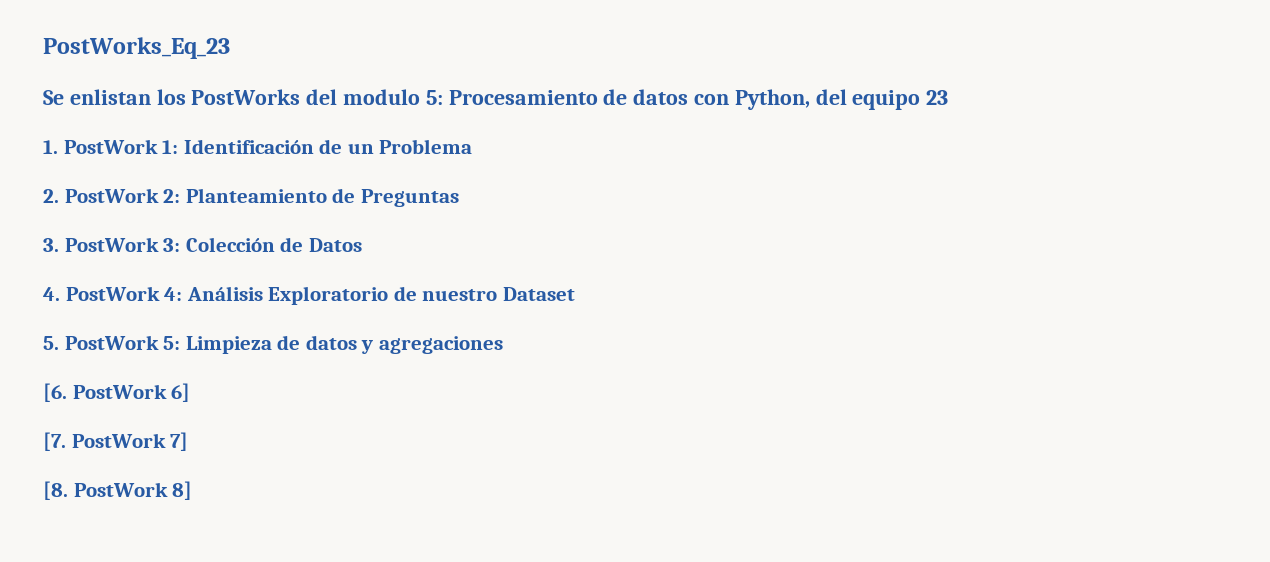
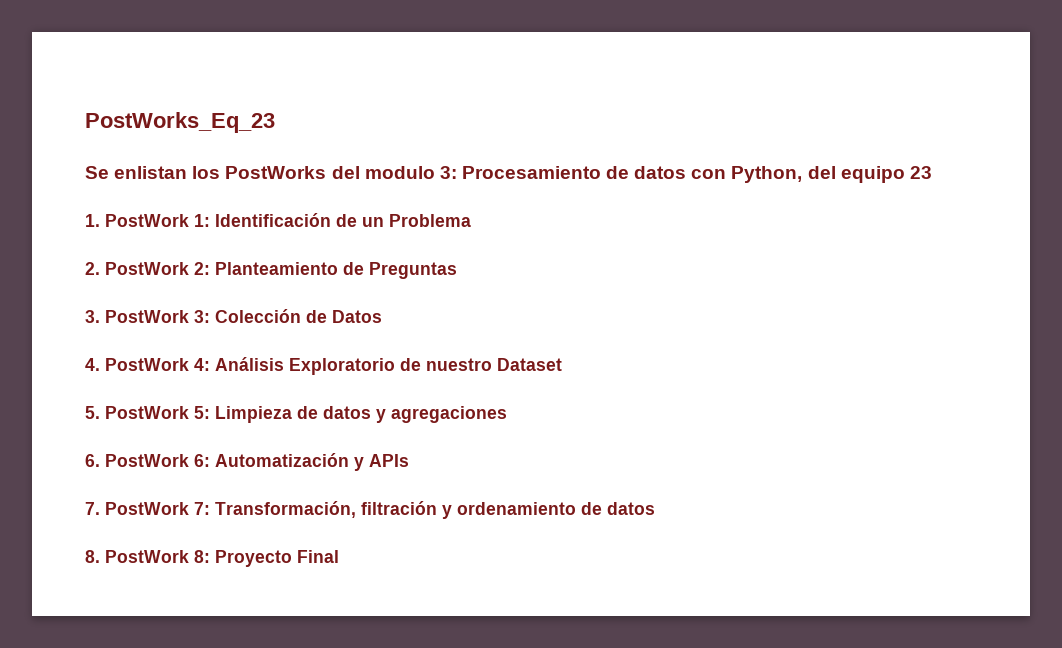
[425,90,443,105] 5: -> [439,166,457,179] 3:
[43,383,191,402] [43,432,189,451] [43,481,193,500] [6. PostWork 6] // [7. PostWork 7] // [8. PostWork 8] -> [85,453,409,471] [85,501,655,519] [85,550,339,567] 6. PostWork 6: Automatización y APIs // 7. PostWork 7: Transformación, filtración y ordenamiento de datos // 8. PostWork 8: Proyecto Final

